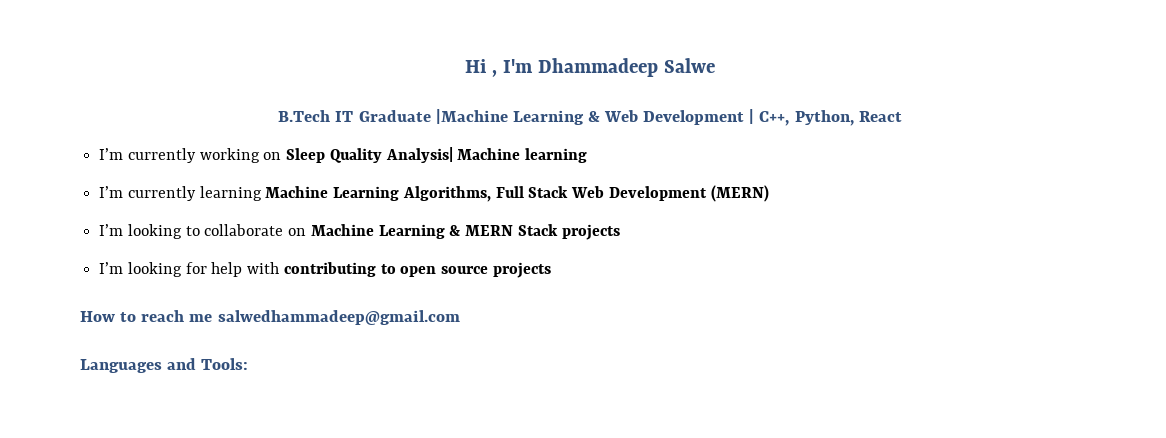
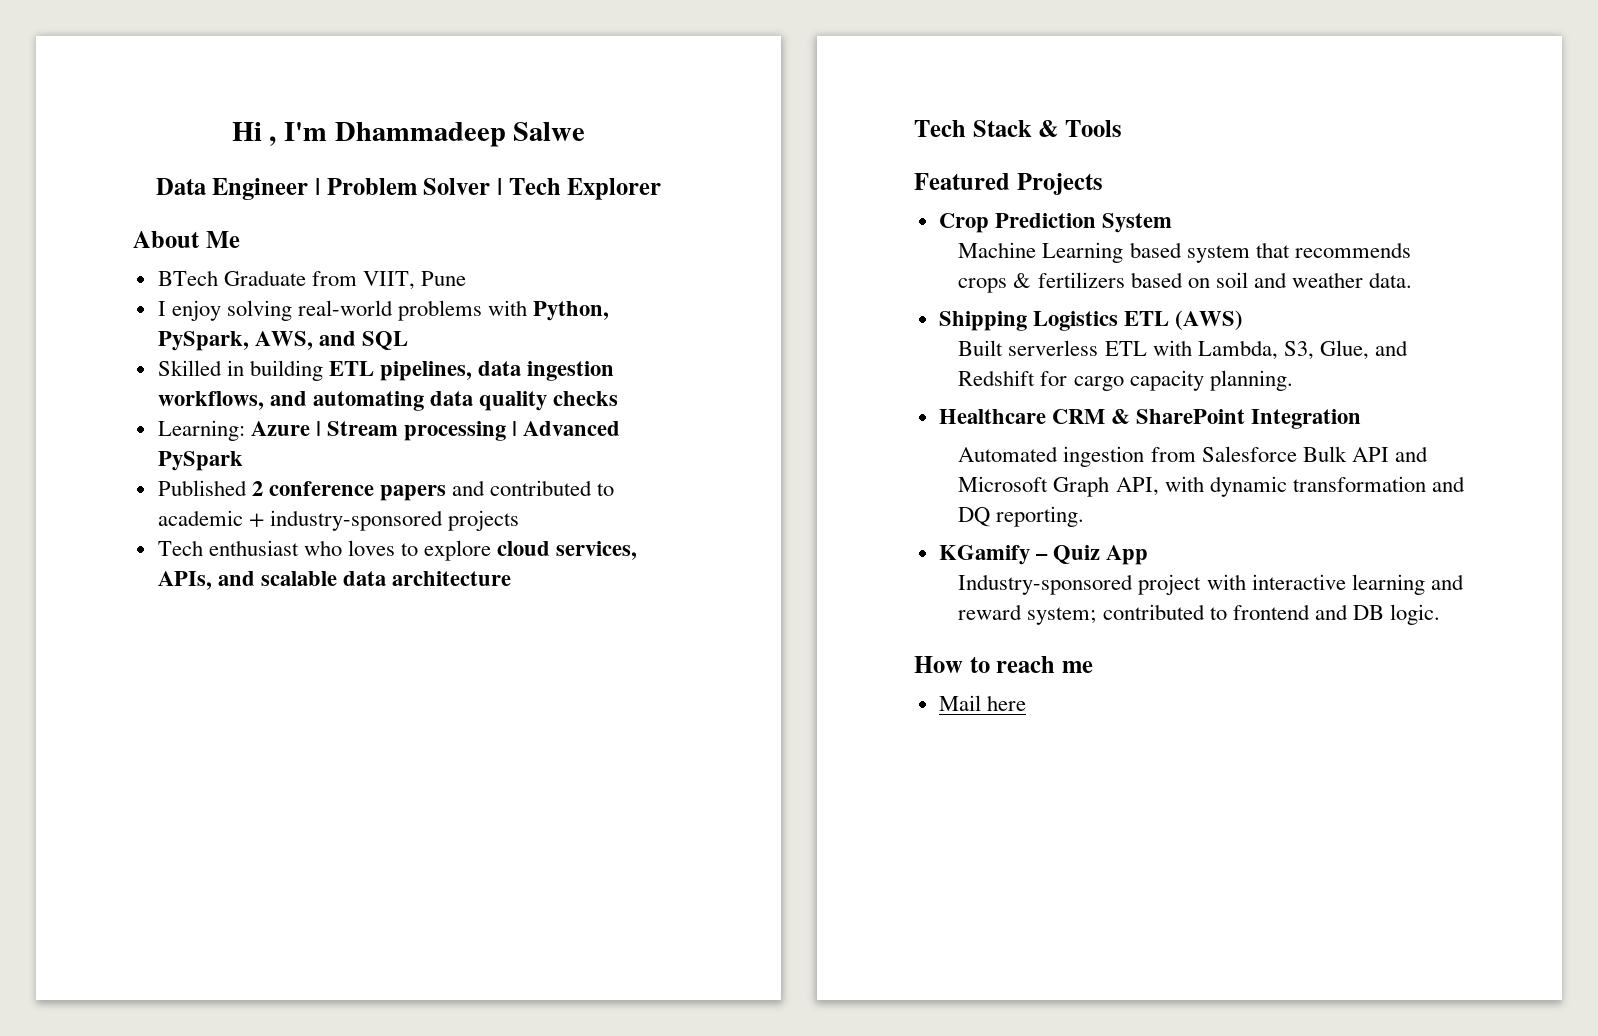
[278,109,902,126] [99,147,588,163] [99,185,769,202] [99,224,620,240] [99,262,551,278] B.Tech IT Graduate |Machine Learning & Web Development | C++, Python, React // I’m currently working on Sleep Quality Analysis| Machine learning // I’m currently learning Machine Learning Algorithms, Full Stack Web Development (MERN) // I’m looking to collaborate on Machine Learning & MERN Stack projects // I’m looking for help with contributing to open source projects -> [155,178,662,200] [133,231,240,248] [157,270,467,290] [157,300,610,321] [157,331,408,351] [157,360,615,381] [157,391,619,411] [157,420,621,441] [157,451,243,471] [157,480,615,501] [157,510,519,531] [157,540,638,561] [157,571,512,590] [914,120,1122,137] [914,173,1103,195] [938,213,1172,233] [958,242,1411,263] [958,272,1412,293] [938,310,1243,331] [958,340,1408,360] [958,370,1293,391] [938,409,1362,429] [958,446,1428,467] [958,476,1465,497] [958,506,1085,527] [938,545,1148,565] [958,574,1464,595] [958,604,1440,625] Data Engineer | Problem Solver | Tech Explorer // About Me // BTech Graduate from VIIT, Pune // I enjoy solving real-world problems with Python, PySpark, AWS, and SQL // Skilled in building ETL pipelines, data ingestion workflows, and automating data quality checks // Learning: Azure | Stream processing | Advanced PySpark // Published 2 conference papers and contributed to academic + industry-sponsored projects // Tech enthusiast who loves to explore cloud services, APIs, and scalable data architecture // Tech Stack & Tools // Featured Projects // Crop Prediction System // Machine Learning based system that recommends crops & fertilizers based on soil and weather data. // Shipping Logistics ETL (AWS) // Built serverless ETL with Lambda, S3, Glue, and Redshift for cargo capacity planning. // Healthcare CRM & SharePoint Integration // Automated ingestion from Salesforce Bulk API and Microsoft Graph API, with dynamic transformation and DQ reporting. // KGamify – Quiz App // Industry-sponsored project with interactive learning and reward system; contributed to frontend and DB logic.
[217,310,460,325] [80,358,249,373] salwedhammadeep@gmail.com // Languages and Tools: -> [938,695,1026,711] // Mail here

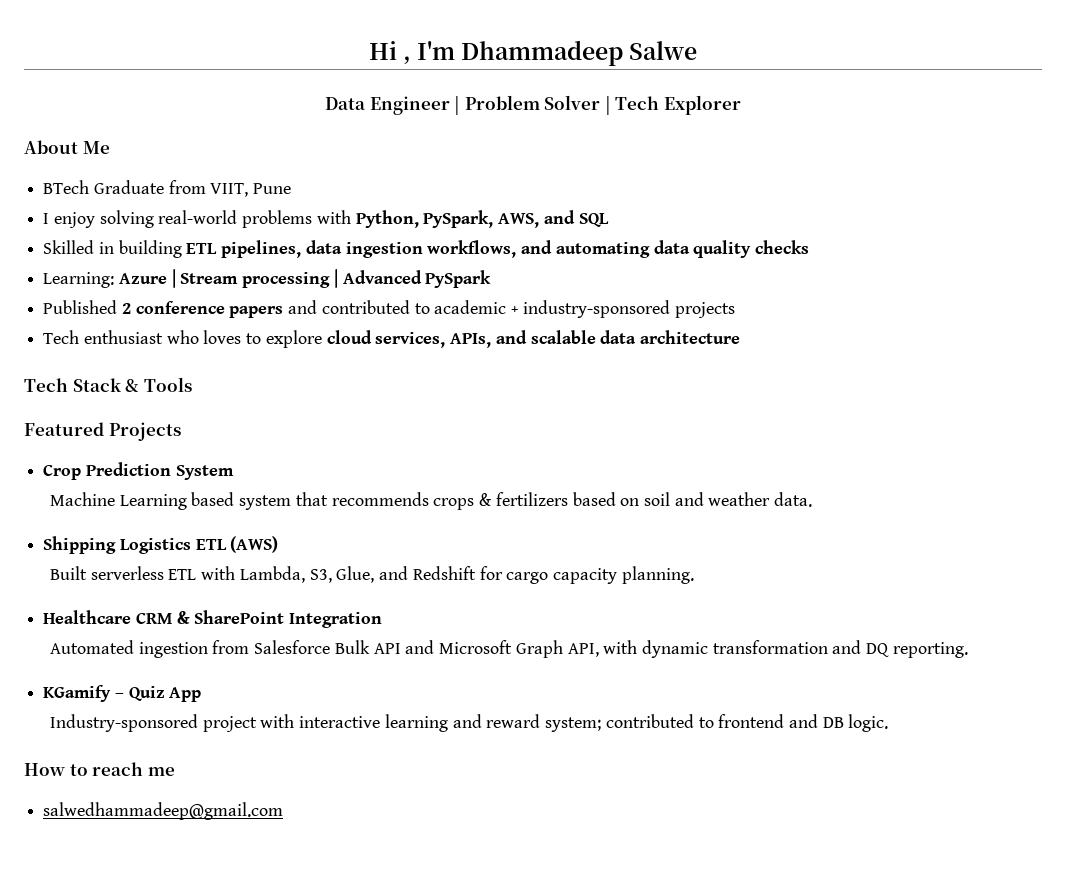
[938,695,1026,711] Mail here -> [43,802,284,820] salwedhammadeep@gmail.com

